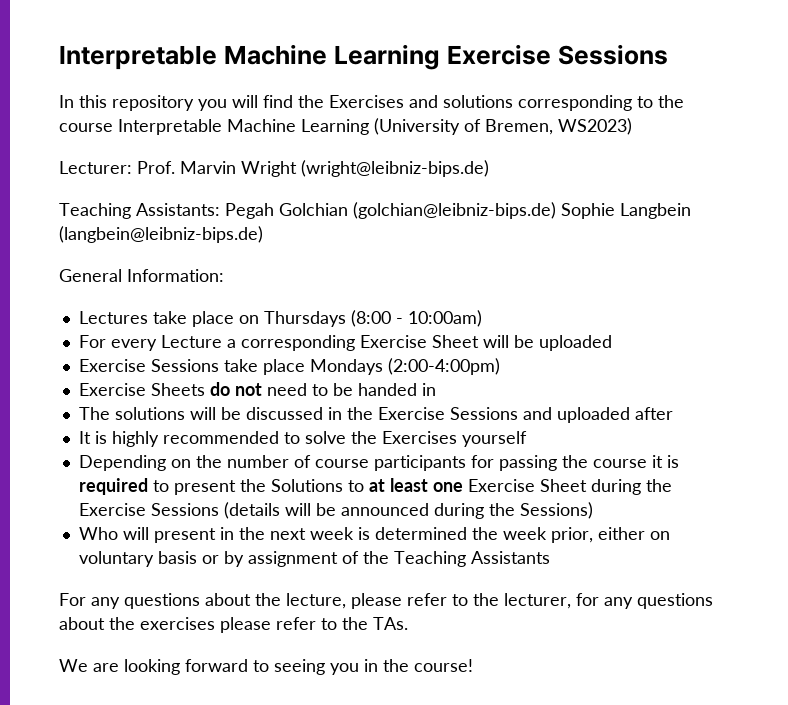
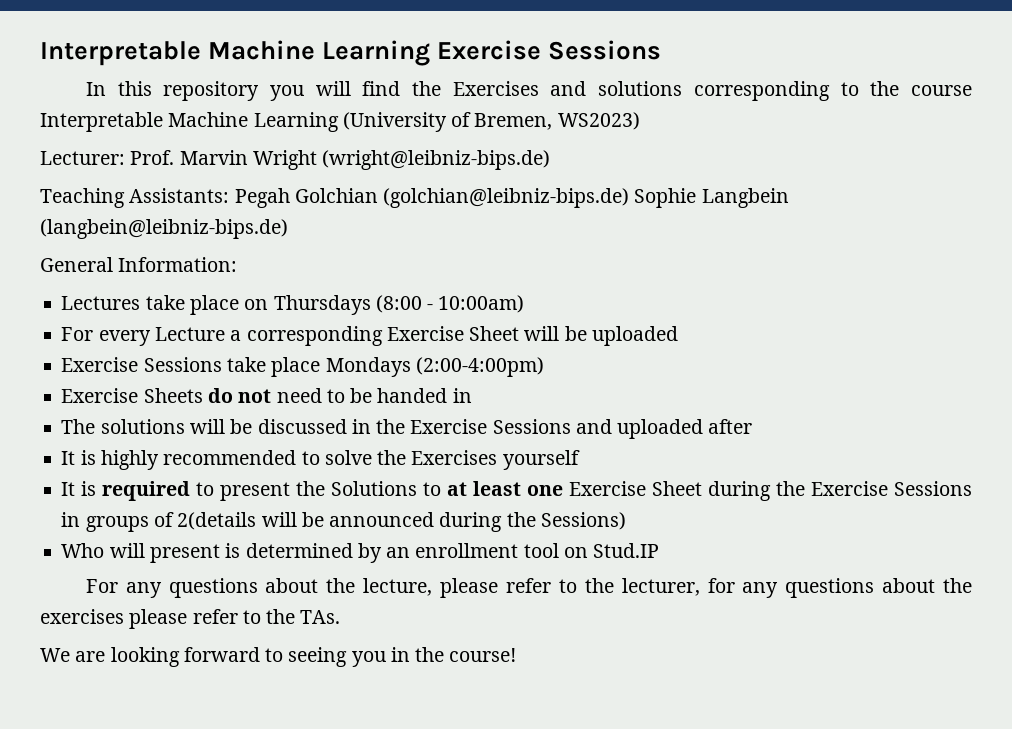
[78,455,663,471] Depending on the number of course participants for passing the course it -> [61,482,76,496] It
[223,502,280,519] (details -> [61,512,257,532] in groups of 2(details
[219,527,670,543] [78,551,550,567] in the next week is determined the week prior, either on voluntary basis or by assignment of the Teaching Assistants -> [225,543,660,563] is determined by an enrollment tool on Stud.IP

